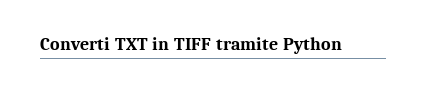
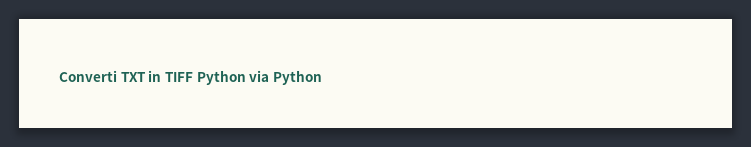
[215,37,278,50] tramite -> [196,70,270,85] Python via

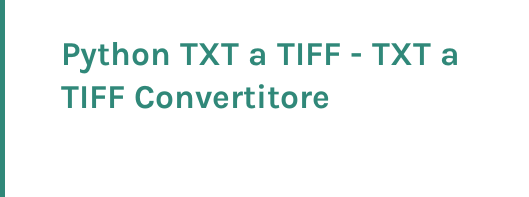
[59,70,322,85] Converti TXT in TIFF Python via Python -> [61,42,461,74] [61,84,331,109] Python TXT a TIFF - TXT a TIFF Convertitore

